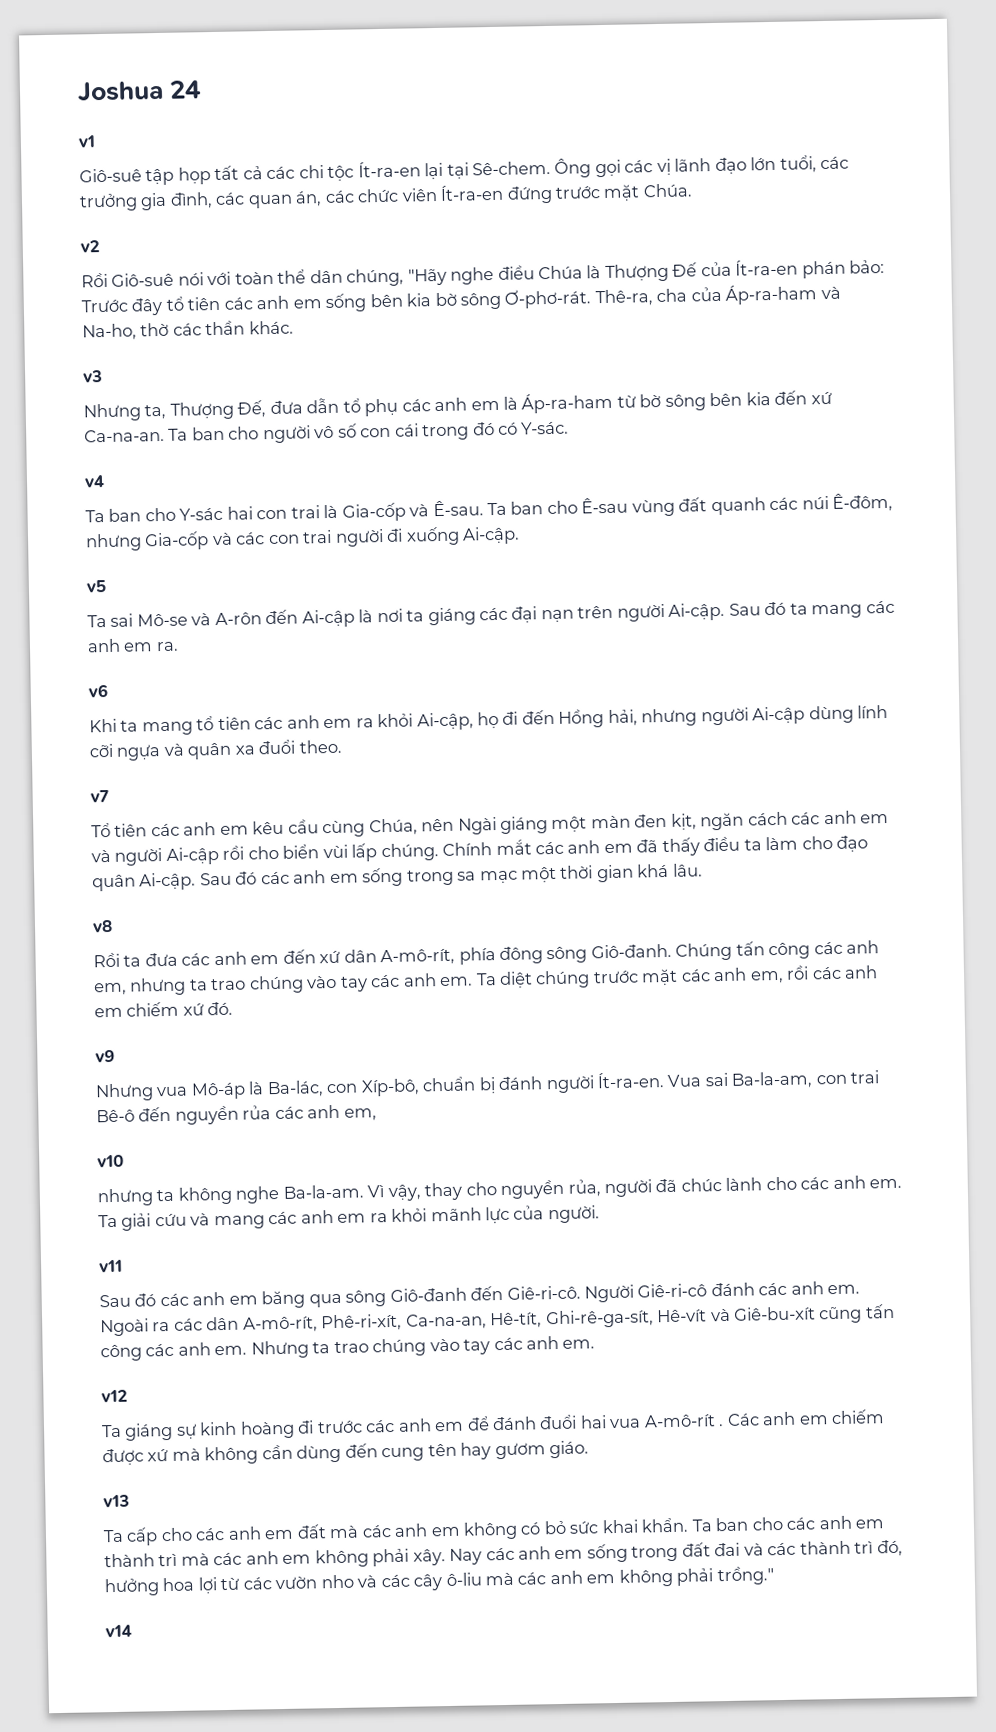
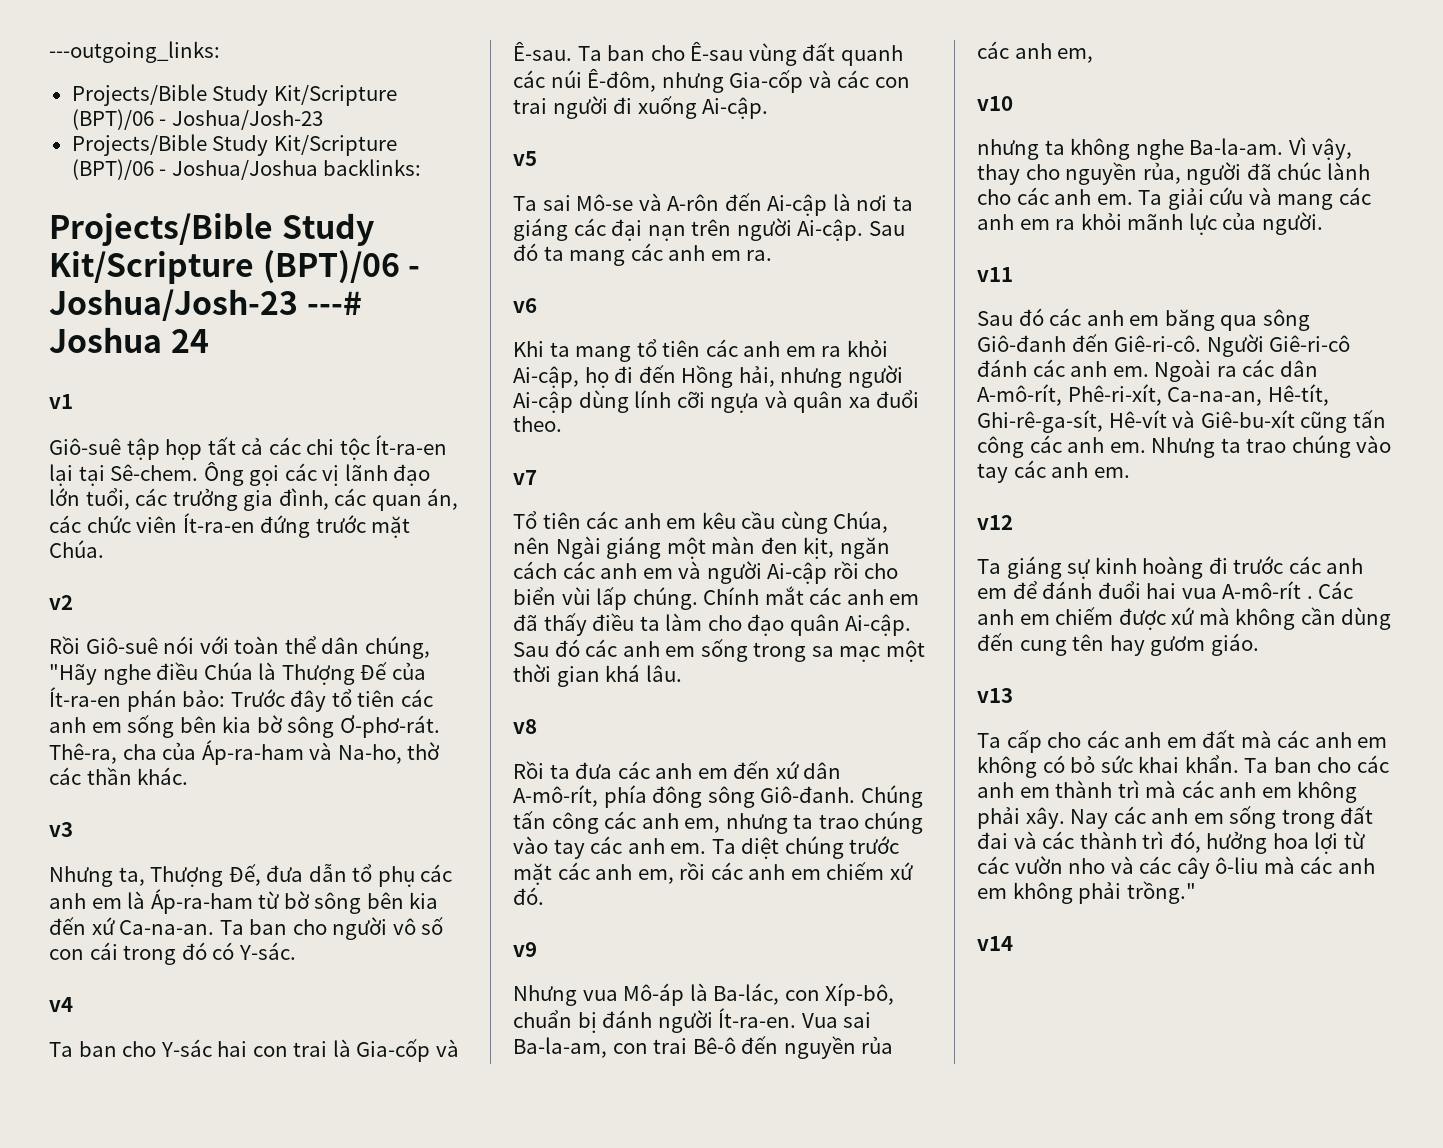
(77, 91) none -> [49,41,220,63] [71,84,397,106] [71,109,323,130] [71,134,397,156] [71,159,422,180] [49,213,374,246] [49,250,421,284] [49,289,362,321] ---outgoing_links: // Projects/Bible Study Kit/Scripture (BPT)/06 - Joshua/Josh-23 // Projects/Bible Study Kit/Scripture (BPT)/06 - Joshua/Joshua backlinks: // Projects/Bible Study Kit/Scripture (BPT)/06 - Joshua/Josh-23 ---#

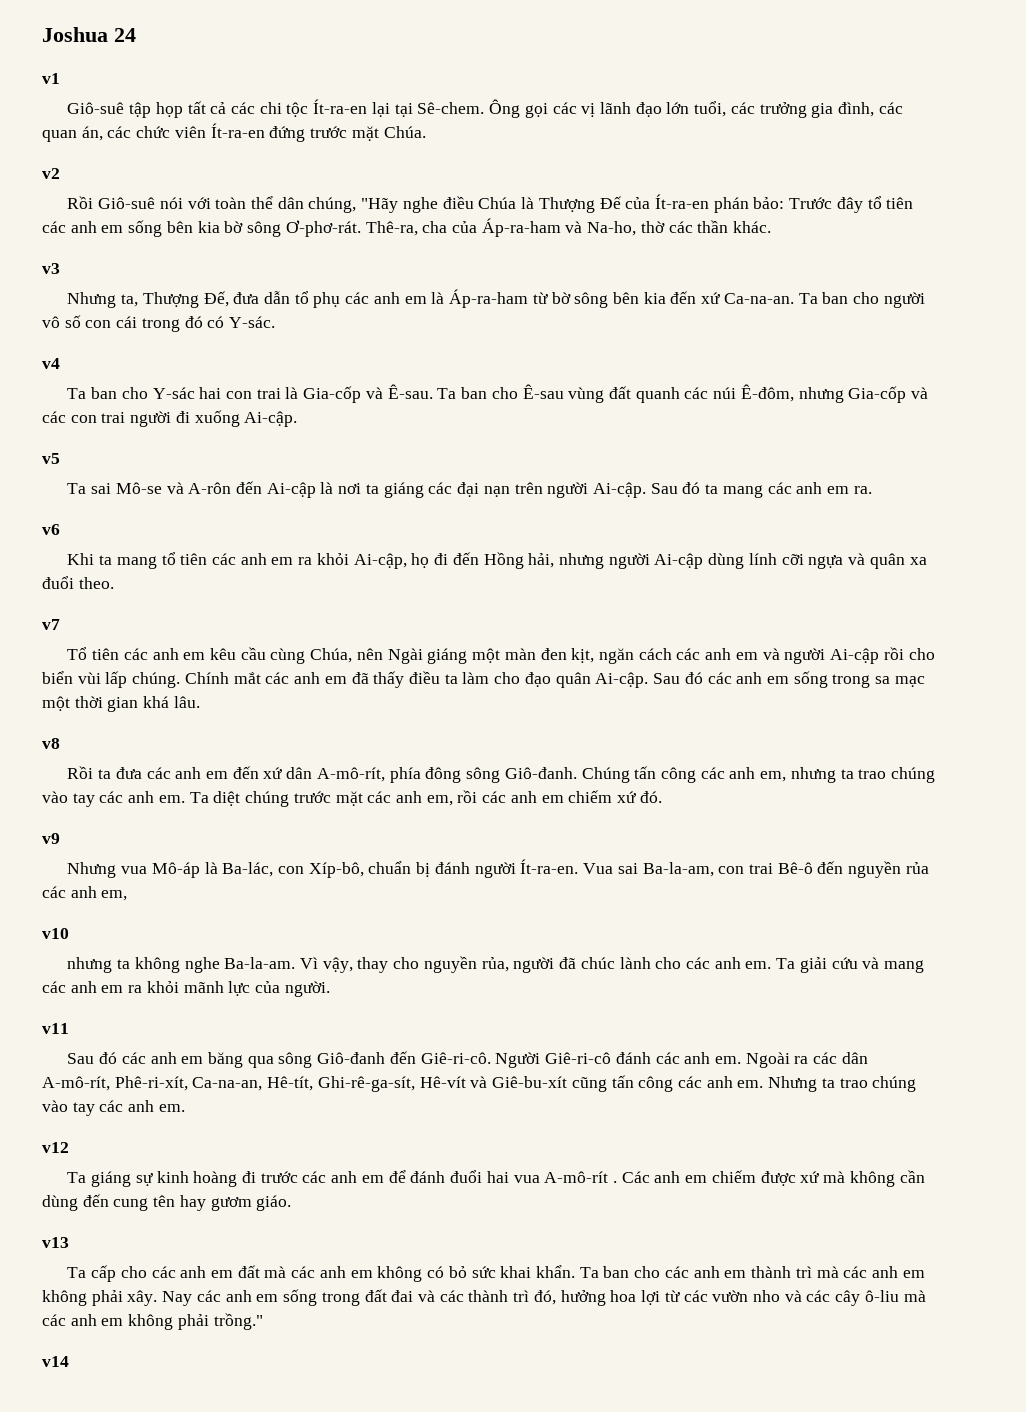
[49,41,220,63] [71,84,397,106] [71,109,323,130] [71,134,397,156] [71,159,422,180] [49,213,374,246] [49,250,421,284] [49,289,362,321] ---outgoing_links: // Projects/Bible Study Kit/Scripture (BPT)/06 - Joshua/Josh-23 // Projects/Bible Study Kit/Scripture (BPT)/06 - Joshua/Joshua backlinks: // Projects/Bible Study Kit/Scripture (BPT)/06 - Joshua/Josh-23 ---# -> (42, 34) none

